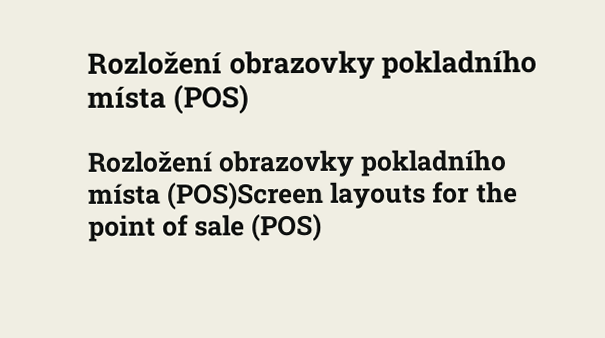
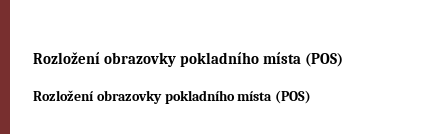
[167,181,518,210] [88,214,246,242] (POS)Screen layouts for the point of sale -> (273, 96) none

